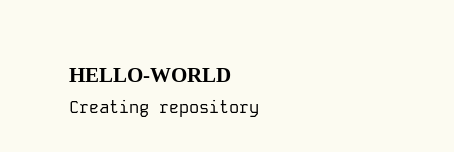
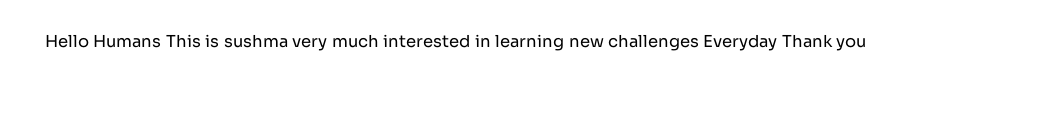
[69,68,231,82] [69,99,259,117] HELLO-WORLD // Creating repository -> [45,34,867,51] Hello Humans This is sushma very much interested in learning new challenges Everyday Thank you

